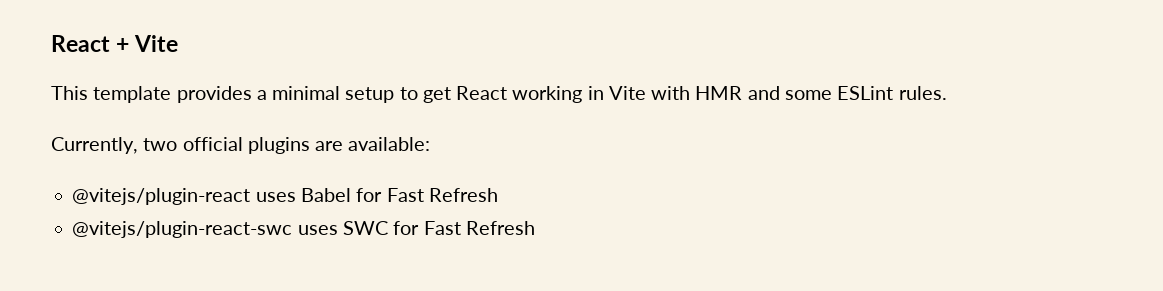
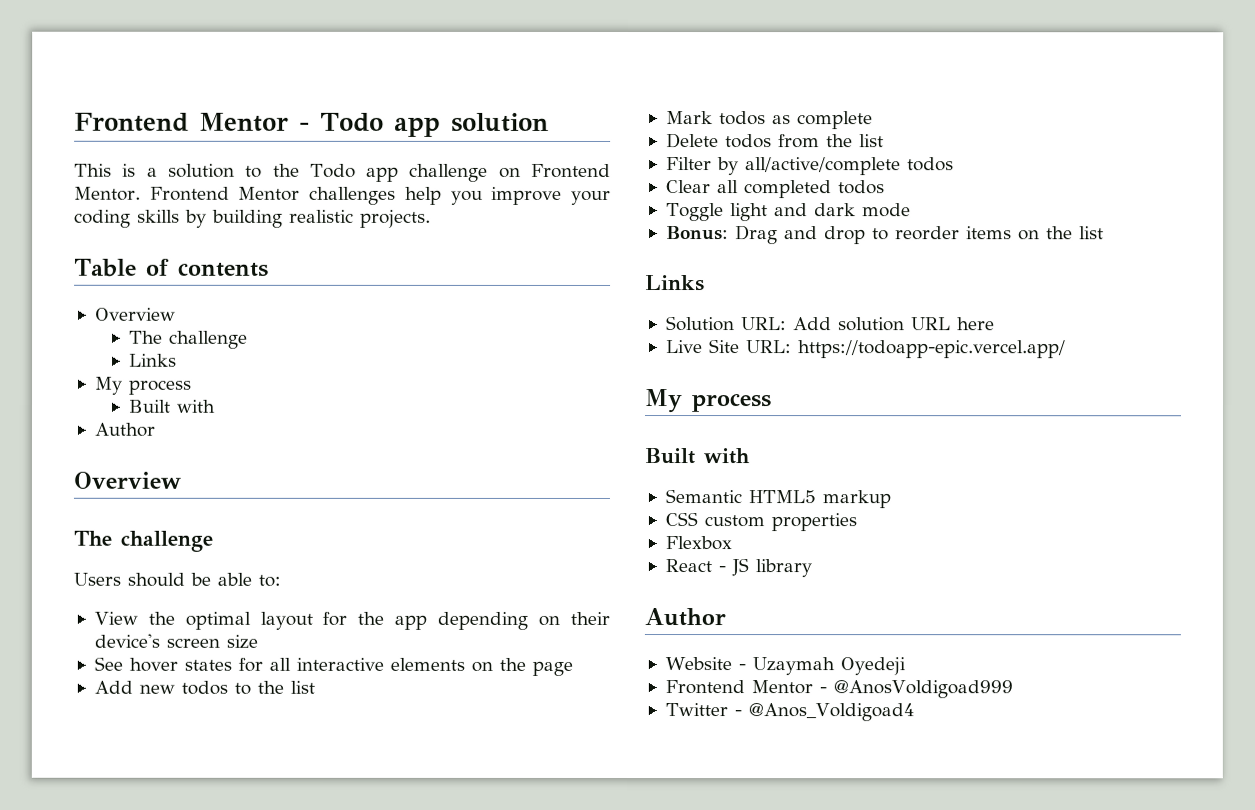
[51,35,179,52] [51,86,947,103] [51,137,431,154] [72,188,498,205] [72,221,535,238] React + Vite // This template provides a minimal setup to get React working in Vite with HMR and some ESLint rules. // Currently, two official plugins are available: // @vitejs/plugin-react uses Babel for Fast Refresh // @vitejs/plugin-react-swc uses SWC for Fast Refresh -> [74,112,549,137] [74,163,611,182] [74,186,611,205] [74,209,431,228] [74,258,269,277] [94,307,176,321] [128,330,248,349] [128,353,177,367] [94,376,192,395] [127,399,216,413] [93,422,155,437] [73,471,181,489] [73,530,213,552] [73,572,281,587] [93,611,610,630] [93,633,258,649] [93,656,573,676] [93,680,315,695] [665,111,873,130] [665,133,884,149] [665,157,954,176] [665,180,885,199] [665,203,911,222] [665,225,1104,245] [645,275,705,292] [665,316,995,332] [665,339,1066,359] [644,389,772,414] [644,448,750,465] [664,489,891,509] [664,512,857,532] [664,536,732,551] [664,558,812,578] [644,608,726,627] [664,657,906,676] [664,680,1013,699] [664,703,914,722] Frontend Mentor - Todo app solution // This is a solution to the Todo app challenge on Frontend Mentor. Frontend Mentor challenges help you improve your coding skills by building realistic projects. // Table of contents // Overview // The challenge // Links // My process // Built with // Author // Overview // The challenge // Users should be able to: // View the optimal layout for the app depending on their device's screen size // See hover states for all interactive elements on the page // Add new todos to the list // Mark todos as complete // Delete todos from the list // Filter by all/active/complete todos // Clear all completed todos // Toggle light and dark mode // Bonus: Drag and drop to reorder items on the list // Links // Solution URL: Add solution URL here // Live Site URL: https://todoapp-epic.vercel.app/ // My process // Built with // Semantic HTML5 markup // CSS custom properties // Flexbox // React - JS library // Author // Website - Uzaymah Oyedeji // Frontend Mentor - @AnosVoldigoad999 // Twitter - @Anos_Voldigoad4

